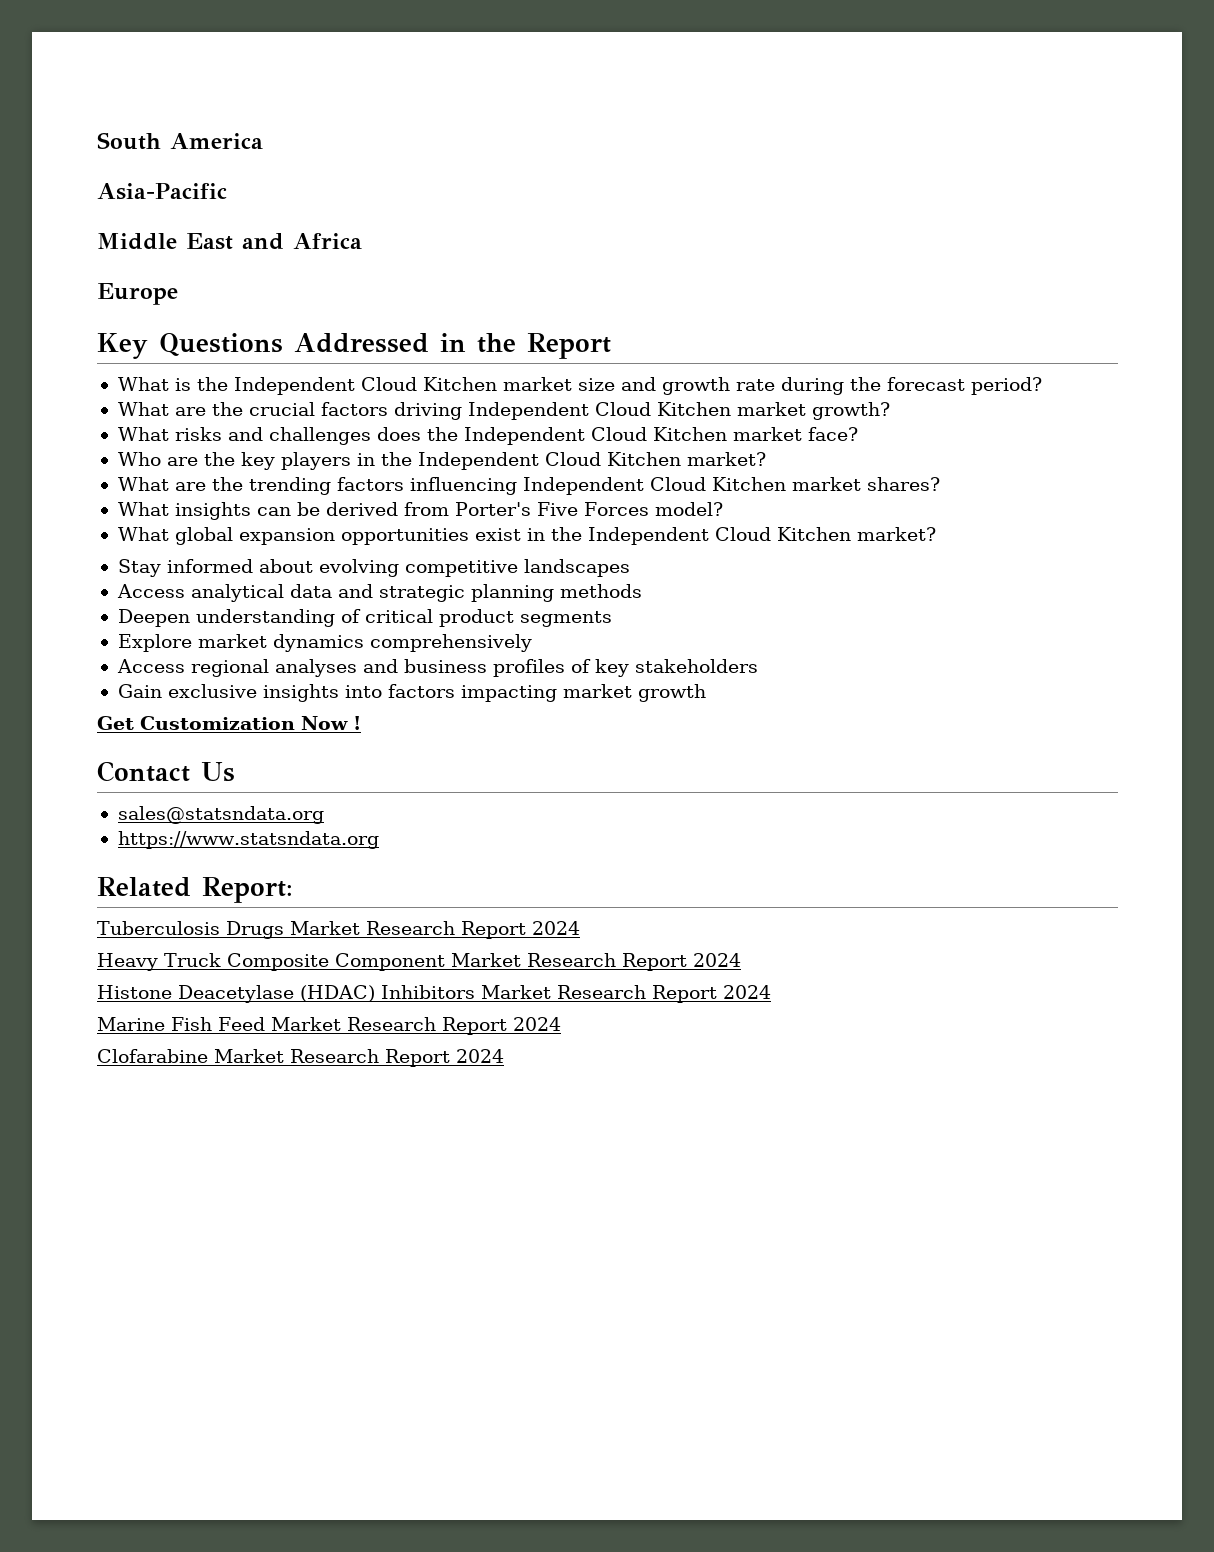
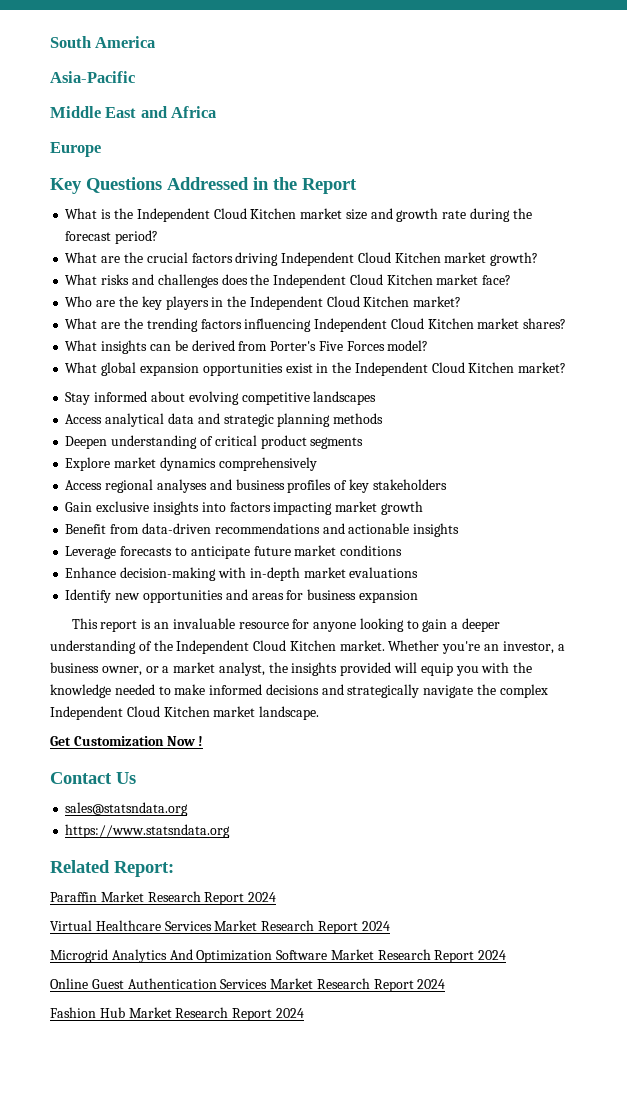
(706, 693) none -> [65,523,460,537] [65,545,403,559] [65,567,419,581] [65,589,418,603] [71,618,500,632] [50,640,565,654] [50,662,533,676] [50,684,548,698] [50,706,320,720] // Benefit from data-driven recommendations and actionable insights // Leverage forecasts to anticipate future market conditions // Enhance decision-making with in-depth market evaluations // Identify new opportunities and areas for business expansion // This report is an invaluable resource for anyone looking to gain a deeper understanding of the Independent Cloud Kitchen market. Whether you're an investor, a business owner, or a market analyst, the insights provided will equip you with the knowledge needed to make informed decisions and strategically navigate the complex Independent Cloud Kitchen market landscape.
[97,921,580,939] [97,953,741,971] [97,985,771,1003] [97,1017,561,1035] [97,1049,208,1063] Tuberculosis Drugs Market Research Report 2024 // Heavy Truck Composite Component Market Research Report 2024 // Histone Deacetylase (HDAC) Inhibitors Market Research Report 2024 // Marine Fish Feed Market Research Report 2024 // Clofarabine -> [50,891,277,905] [50,920,390,934] [50,949,507,963] [50,978,446,992] [50,1007,125,1018] Paraffin Market Research Report 2024 // Virtual Healthcare Services Market Research Report 2024 // Microgrid Analytics And Optimization Software Market Research Report 2024 // Online Guest Authentication Services Market Research Report 2024 // Fashion Hub

